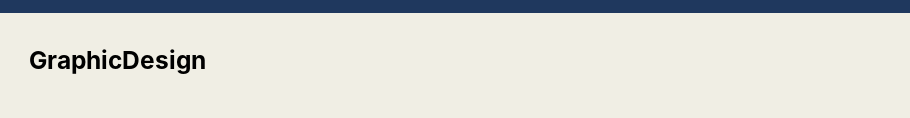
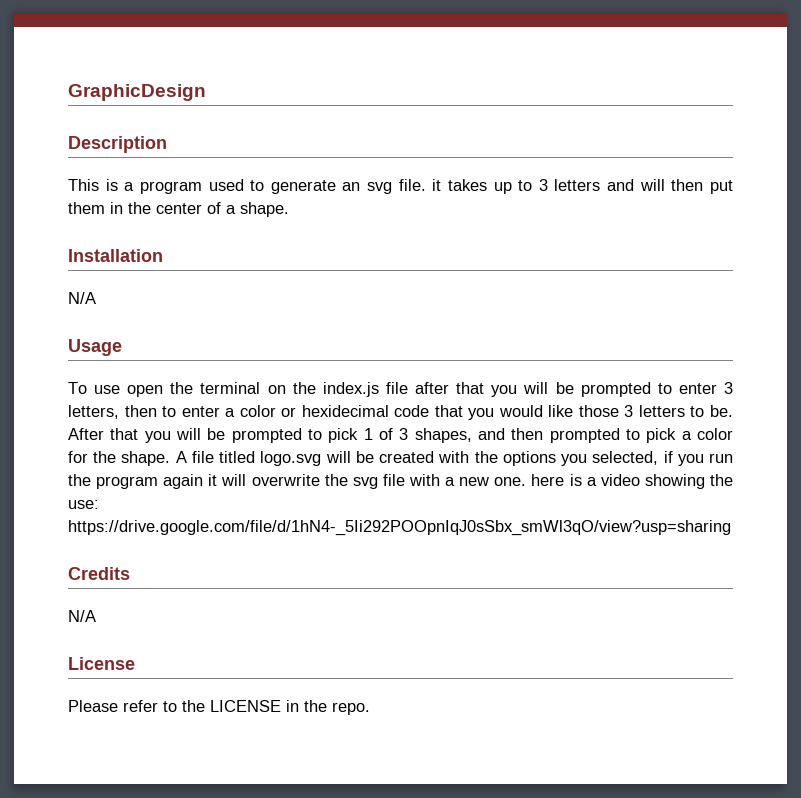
(206, 61) none -> [68,136,167,153] [68,179,734,194] [68,202,289,217] [68,249,163,262] [68,292,96,304] [68,339,122,356] [68,382,734,397] [68,405,733,420] [68,428,733,443] [68,451,734,466] [68,474,733,489] [68,500,99,509] [68,520,731,536] [68,567,130,580] [68,610,96,622] [68,657,135,670] [68,700,370,715] // Description // This is a program used to generate an svg file. it takes up to 3 letters and will then put them in the center of a shape. // Installation // N/A // Usage // To use open the terminal on the index.js file after that you will be prompted to enter 3 letters, then to enter a color or hexidecimal code that you would like those 3 letters to be. After that you will be prompted to pick 1 of 3 shapes, and then prompted to pick a color for the shape. A file titled logo.svg will be created with the options you selected, if you run the program again it will overwrite the svg file with a new one. here is a video showing the use: https://drive.google.com/file/d/1hN4-_5Ii292POOpnIqJ0sSbx_smWl3qO/view?usp=sharing // Credits // N/A // License // Please refer to the LICENSE in the repo.

